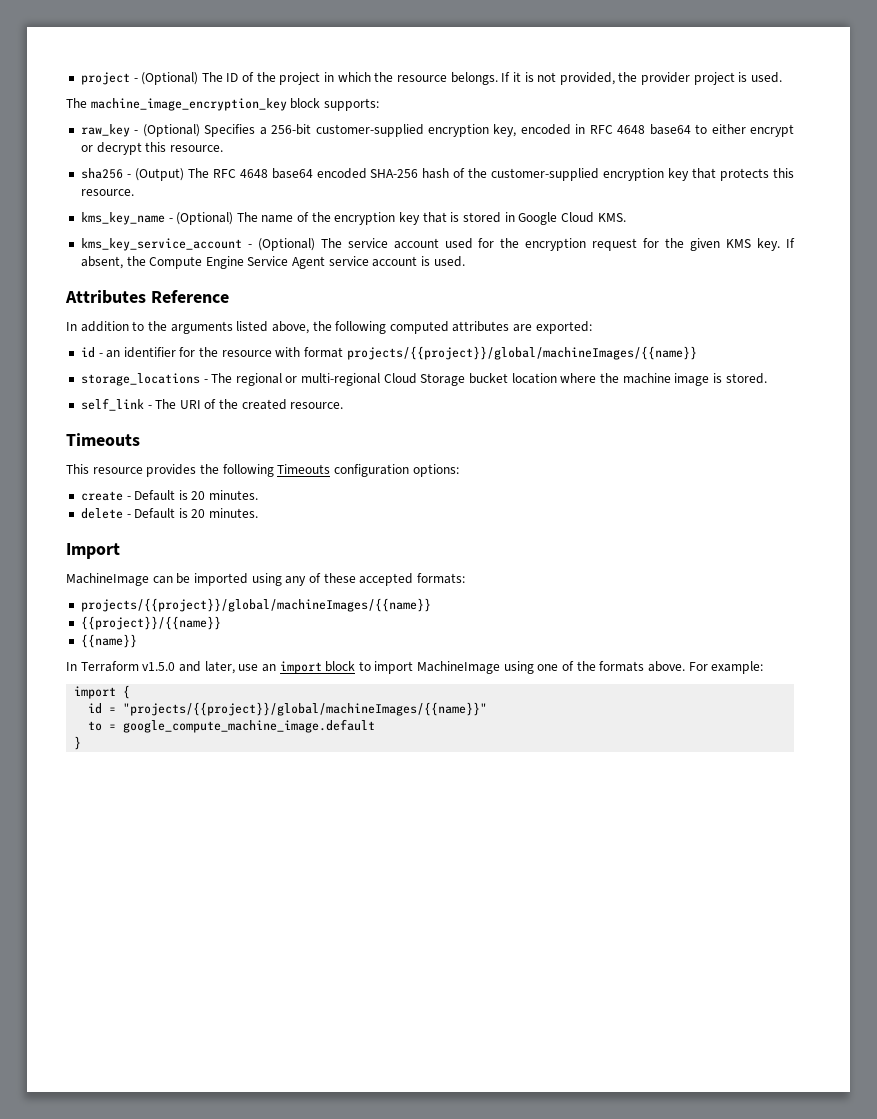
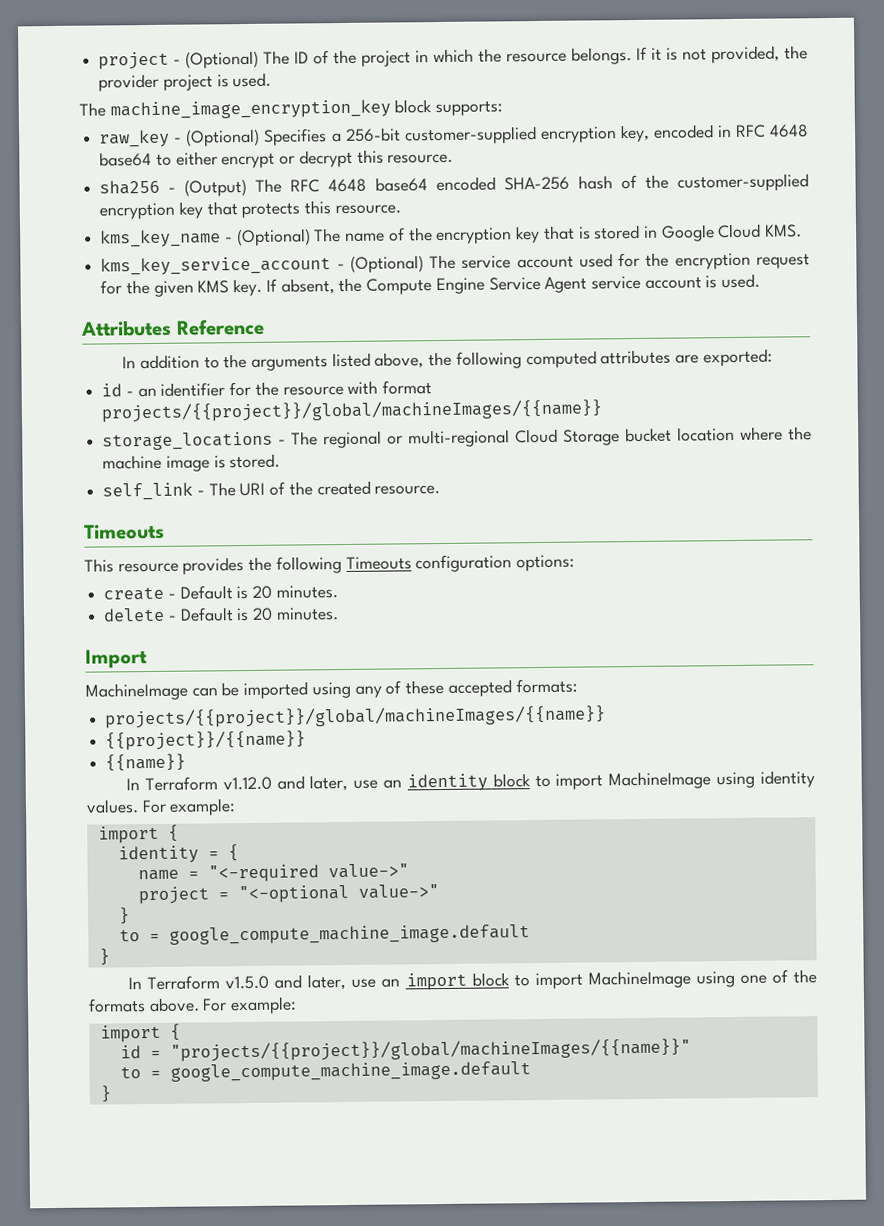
(137, 641) none -> [126,770,816,792] [86,798,237,816] [97,824,179,844] [117,844,239,864] [137,863,409,883] [137,884,439,905] [118,907,130,925] [118,924,530,945] [98,948,110,966] // In Terraform v1.12.0 and later, use an identity block to import MachineImage using identity values. For example: // import { // identity = { // name = "<-required value->" // project = "<-optional value->" // } // to = google_compute_machine_image.default // }

